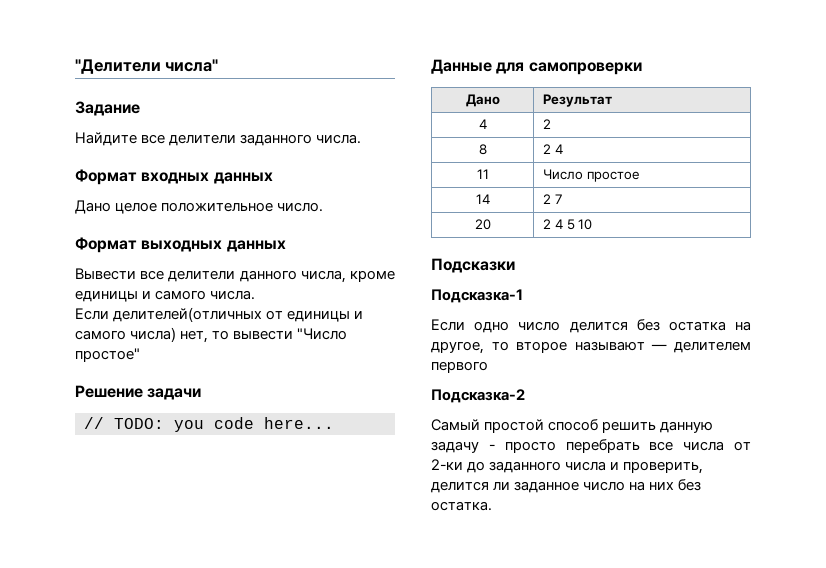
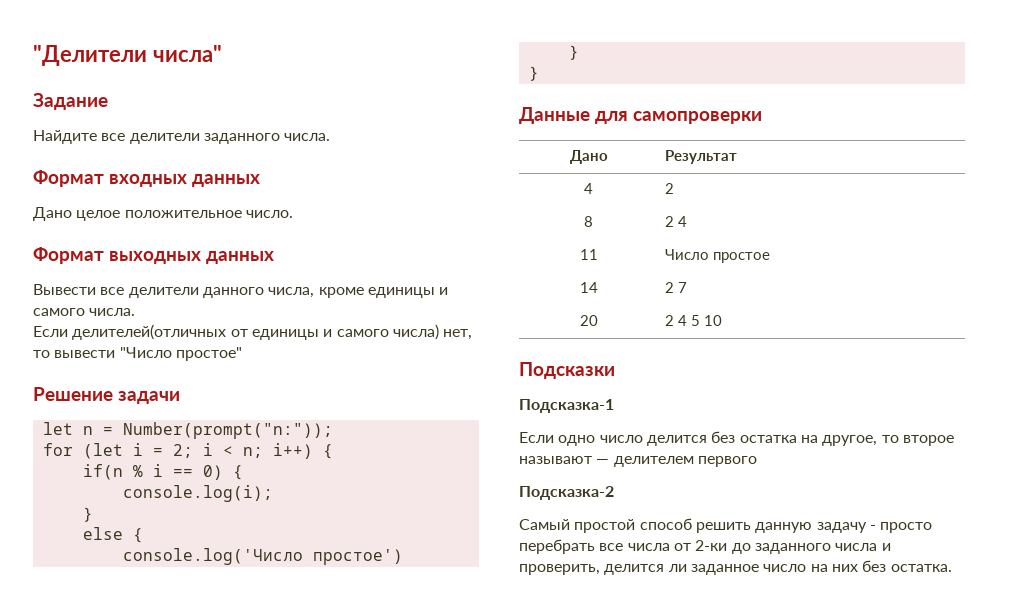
[84,417,334,432] // TODO: you code here... -> [42,422,333,439] [42,443,333,459] [82,464,243,480] [122,485,273,502] [82,507,93,522] [82,527,143,543] [122,548,403,565] [568,45,579,60] [528,66,539,81] let n = Number(prompt("n:")); // for (let i = 2; i < n; i++) { // if(n % i == 0) { // console.log(i); // } // else { // console.log('Число простое') // } // }

